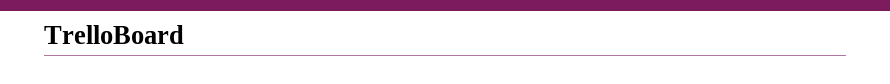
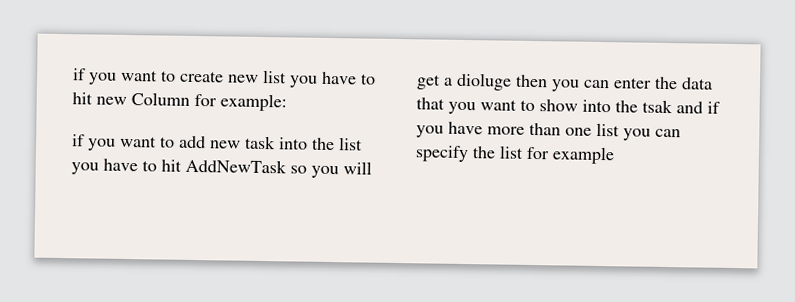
[44,25,184,44] TrelloBoard -> [73,68,376,88] [72,92,287,112] [72,134,363,151] [71,158,372,179] [416,72,713,92] [416,97,720,115] [416,121,681,141] [415,145,615,165] if you want to create new list you have to hit new Column for example: // if you want to add new task into the list you have to hit AddNewTask so you will get a dioluge then you can enter the data that you want to show into the tsak and if you have more than one list you can specify the list for example

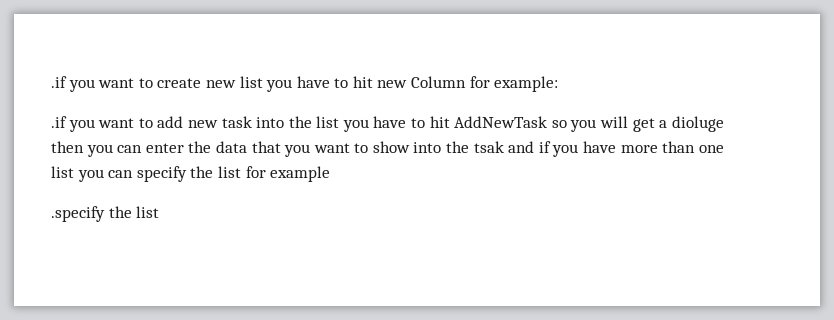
[73,68,86,81] if -> [51,76,67,88] .if
[72,134,85,147] if -> [51,116,67,128] .if
(615, 155) none -> [51,206,160,222] // .specify the list

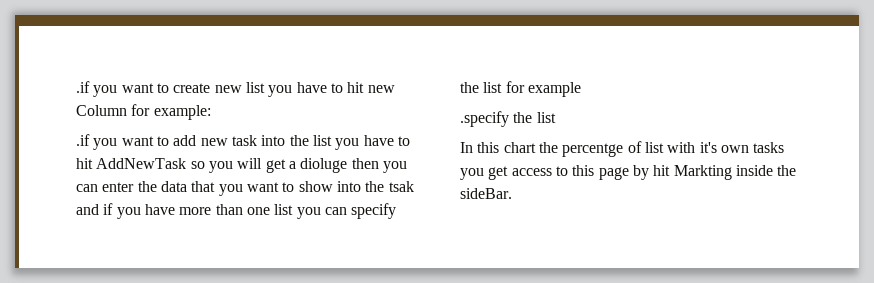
(160, 212) none -> [460,141,785,157] [460,165,797,180] [460,188,512,199] // In this chart the percentge of list with it's own tasks you get access to this page by hit Markting inside the sideBar.

